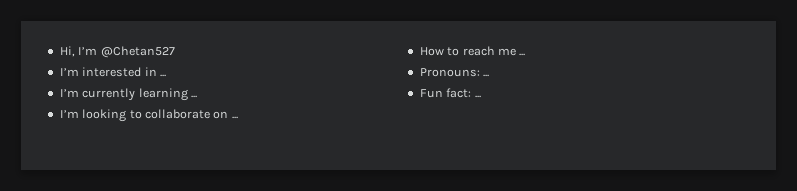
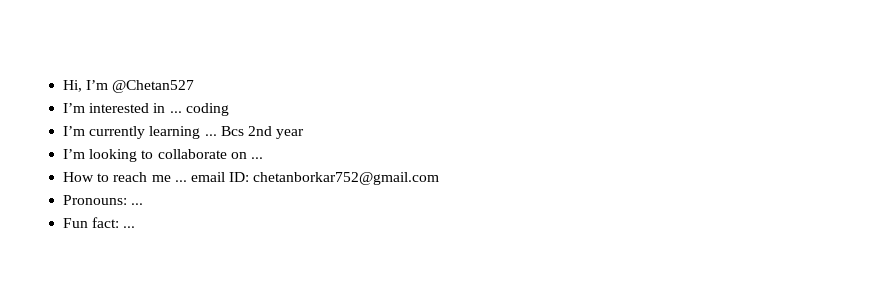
(166, 75) none -> [185,103,229,116] coding
(197, 96) none -> [220,126,305,139] Bcs 2nd year
(526, 54) none -> [190,172,440,185] email ID: chetanborkar752@gmail.com

